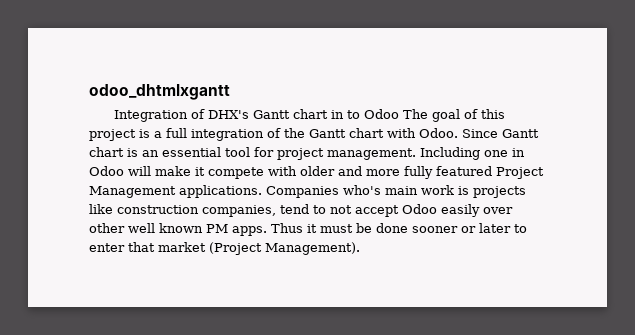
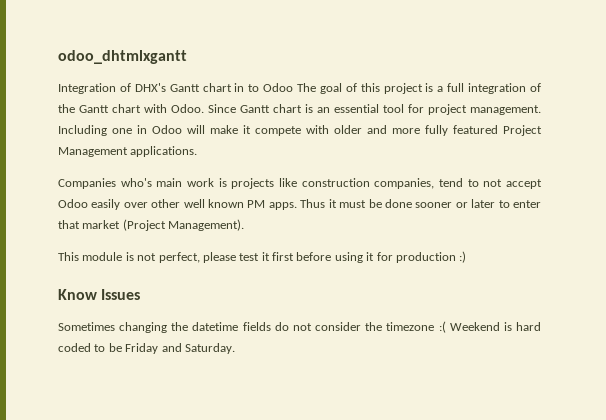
(262, 191) none -> (198, 151) //
(360, 248) none -> [58,251,467,263] [58,289,141,300] [58,321,541,333] [58,343,235,354] // This module is not perfect, please test it first before using it for production :) // Know Issues // Sometimes changing the datetime fields do not consider the timezone :( Weekend is hard coded to be Friday and Saturday.

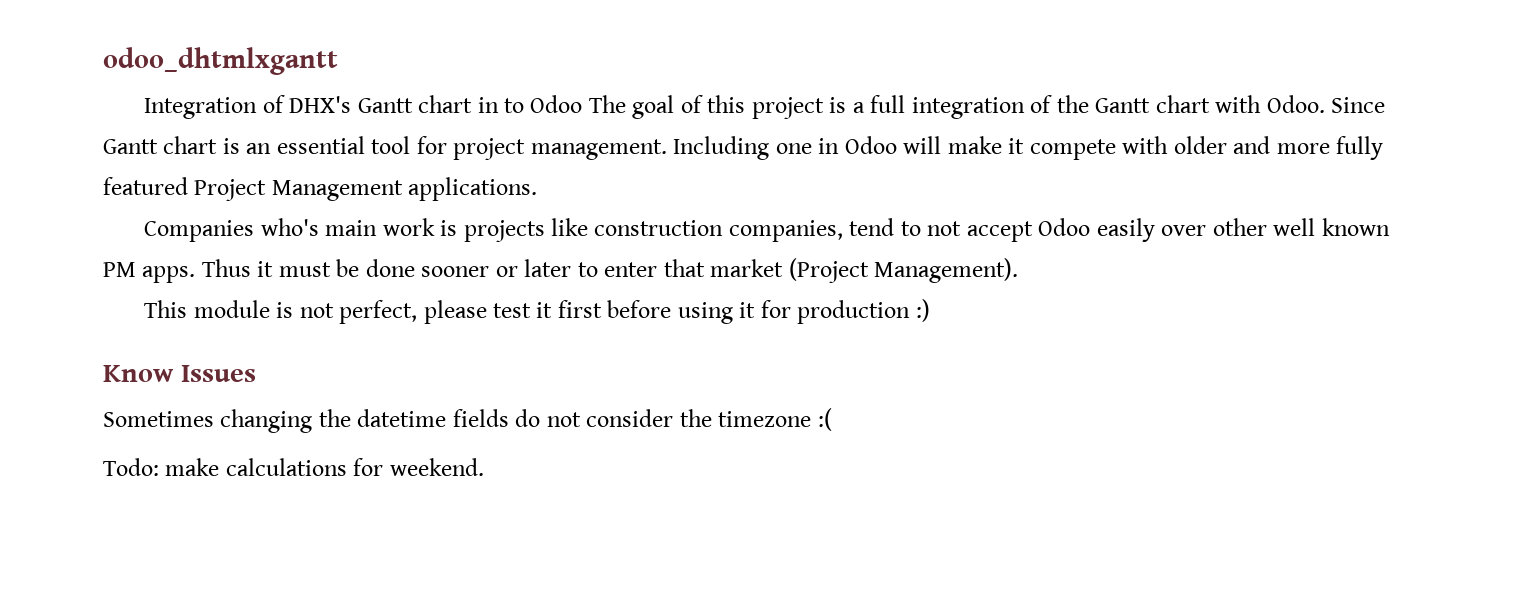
[449,322,541,331] [58,343,235,354] Weekend is hard coded to be Friday and Saturday. -> [103,458,484,476] // Todo: make calculations for weekend.

